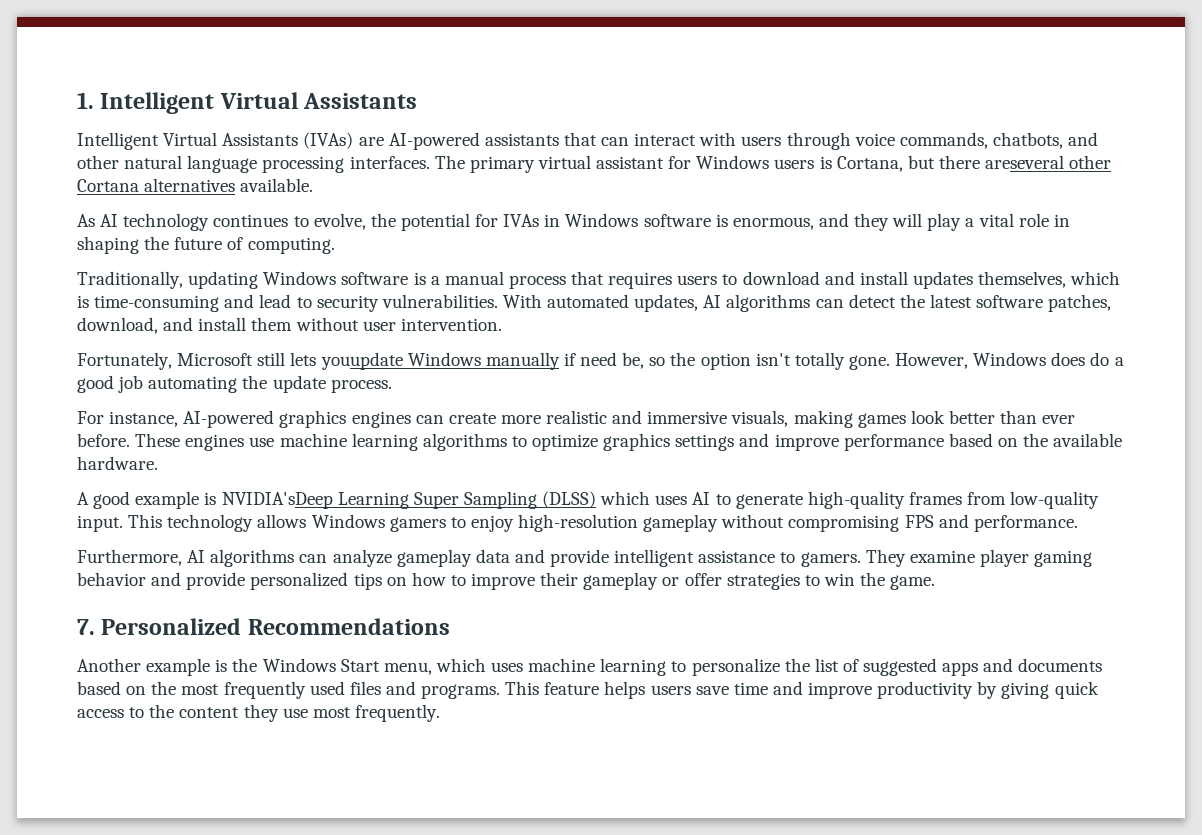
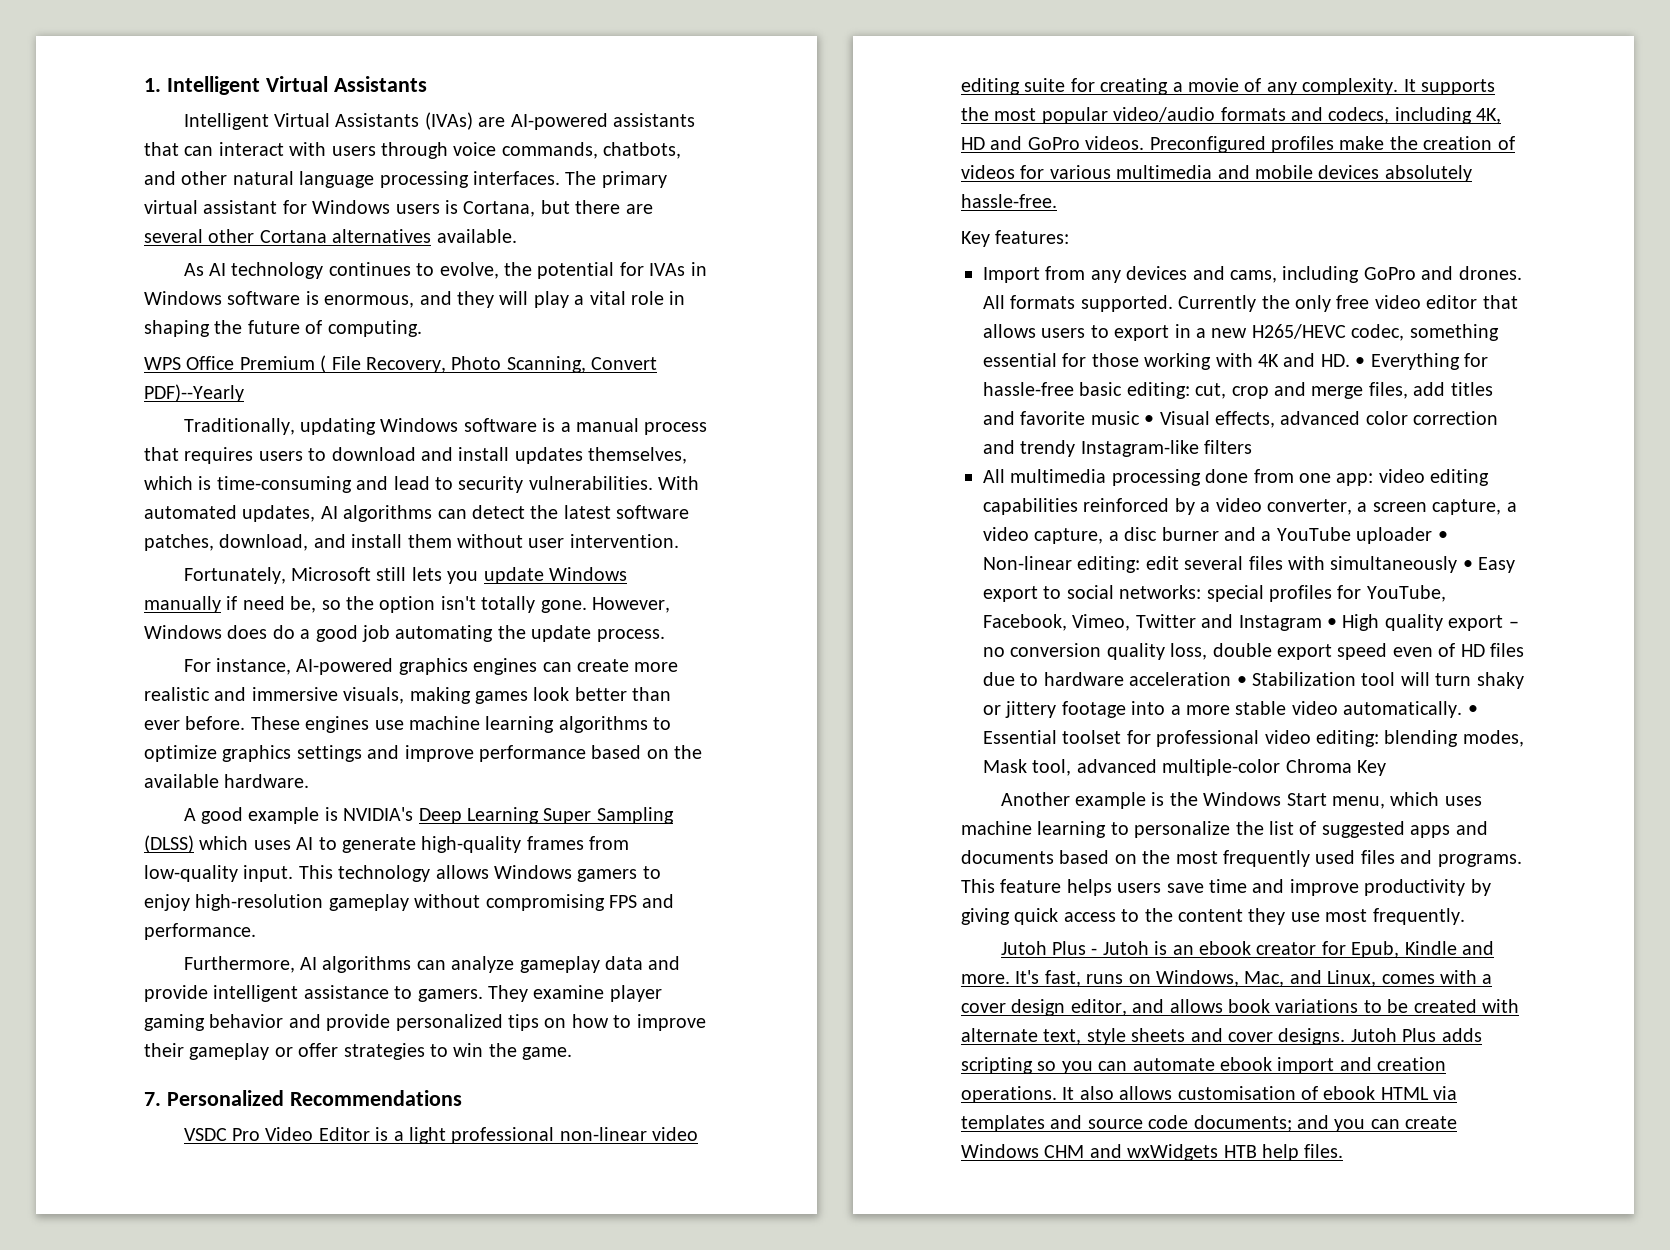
[985,155,1065,169] areseveral -> [625,204,653,214] [144,229,203,243] are several
(335, 245) none -> [144,355,658,373] [144,384,244,402] // WPS Office Premium ( File Recovery, Photo Scanning, Convert PDF)--Yearly
[320,352,403,370] youupdate -> [447,567,544,584] you update
[221,492,333,509] NVIDIA'sDeep -> [343,807,462,824] NVIDIA's Deep
(450, 626) none -> [183,1127,699,1144] [961,78,1495,95] [961,107,1502,124] [961,136,1515,153] [961,165,1472,182] [961,194,1057,208] [961,230,1070,247] [983,266,1522,283] [983,295,1518,312] [983,324,1499,341] [983,353,1488,370] [983,382,1493,399] [983,411,1499,428] [983,440,1253,457] [983,469,1490,486] [983,498,1517,515] [983,527,1448,544] [983,556,1516,573] [983,585,1446,602] [983,614,1519,631] [983,643,1524,660] [983,672,1524,689] [983,701,1478,718] [983,730,1524,747] [983,759,1386,776] // VSDC Pro Video Editor is a light professional non-linear video editing suite for creating a movie of any complexity. It supports the most popular video/audio formats and codecs, including 4K, HD and GoPro videos. Preconfigured profiles make the creation of videos for various multimedia and mobile devices absolutely hassle-free. // Key features: // Import from any devices and cams, including GoPro and drones. All formats supported. Сurrently the only free video editor that allows users to export in a new H265/HEVC codec, something essential for those working with 4K and HD. • Everything for hassle-free basic editing: cut, crop and merge files, add titles and favorite music • Visual effects, advanced color correction and trendy Instagram-like filters // All multimedia processing done from one app: video editing capabilities reinforced by a video converter, a screen capture, a video capture, a disc burner and a YouTube uploader • Non-linear editing: edit several files with simultaneously • Easy export to social networks: special profiles for YouTube, Facebook, Vimeo, Twitter and Instagram • High quality export – no conversion quality loss, double export speed even of HD files due to hardware acceleration • Stabilization tool will turn shaky or jittery footage into a more stable video automatically. • Essential toolset for professional video editing: blending modes, Mask tool, advanced multiple-color Chroma Key
(440, 713) none -> [1000,941,1495,958] [961,970,1493,987] [961,999,1519,1016] [961,1028,1482,1045] [961,1057,1447,1074] [961,1086,1458,1103] [961,1115,1458,1132] [961,1144,1344,1161] // Jutoh Plus - Jutoh is an ebook creator for Epub, Kindle and more. It's fast, runs on Windows, Mac, and Linux, comes with a cover design editor, and allows book variations to be created with alternate text, style sheets and cover designs. Jutoh Plus adds scripting so you can automate ebook import and creation operations. It also allows customisation of ebook HTML via templates and source code documents; and you can create Windows CHM and wxWidgets HTB help files.

